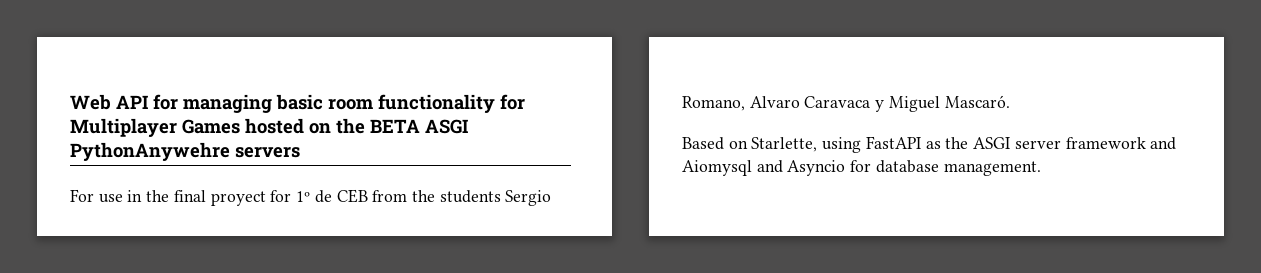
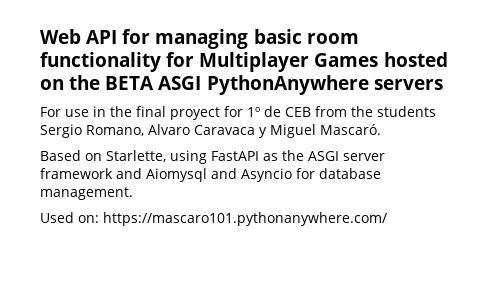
[70,142,230,161] PythonAnywehre -> [206,75,369,95] PythonAnywhere
(1041, 168) none -> [40,212,387,226] // Used on: https://mascaro101.pythonanywhere.com/

